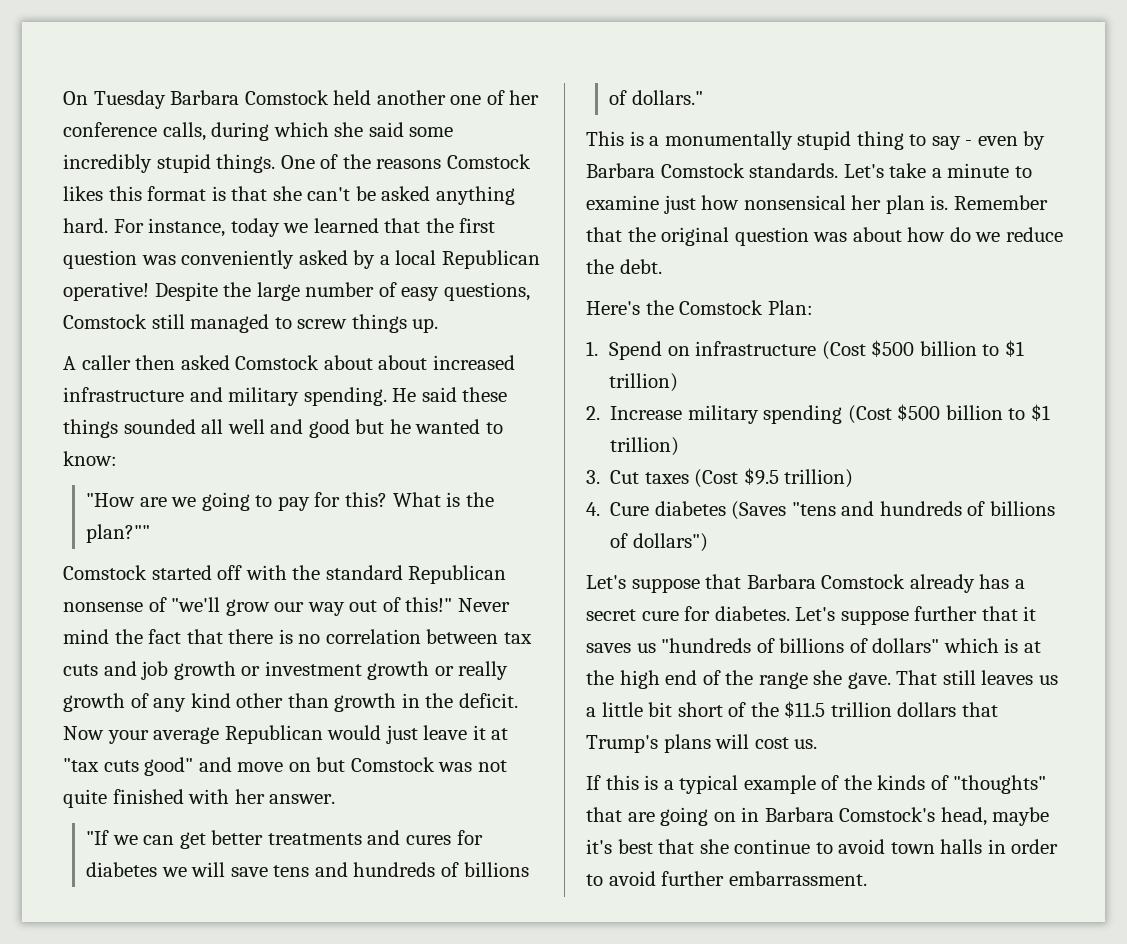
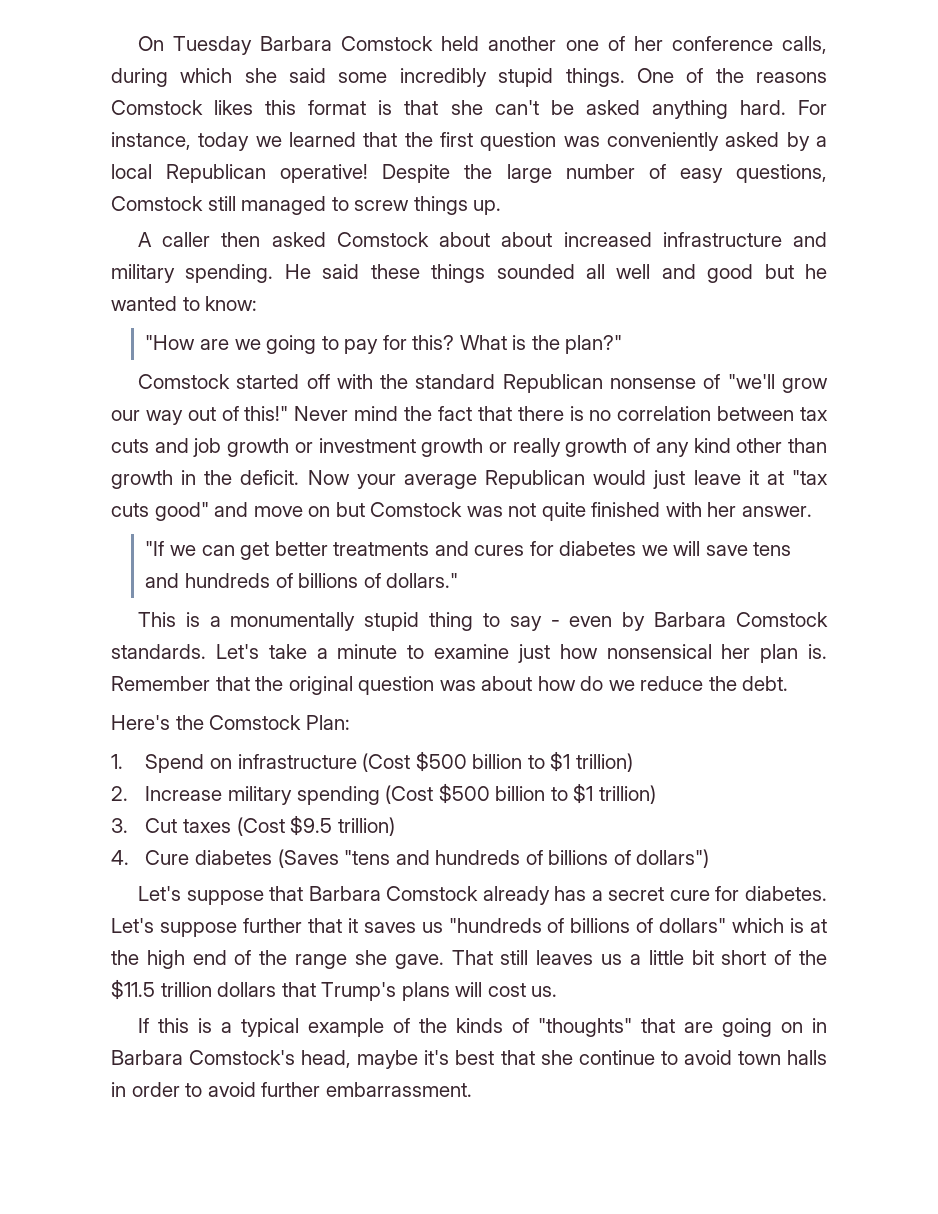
[86,524,151,543] plan?"" -> [565,335,623,354] plan?"

